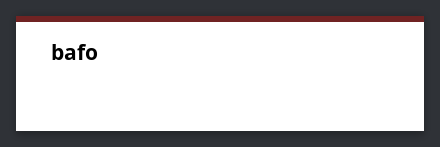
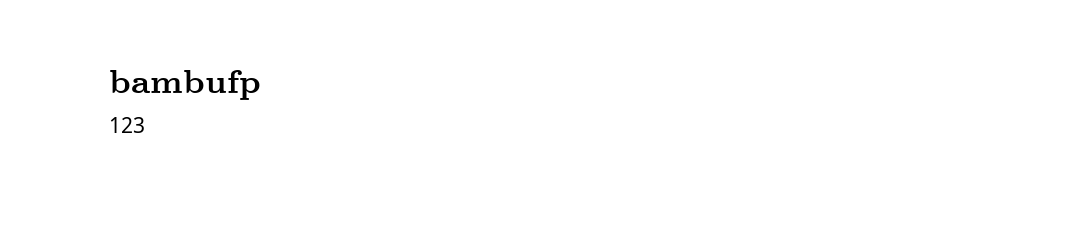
[51,44,98,60] bafo -> [109,70,261,100] [109,117,145,133] bambufp // 123

